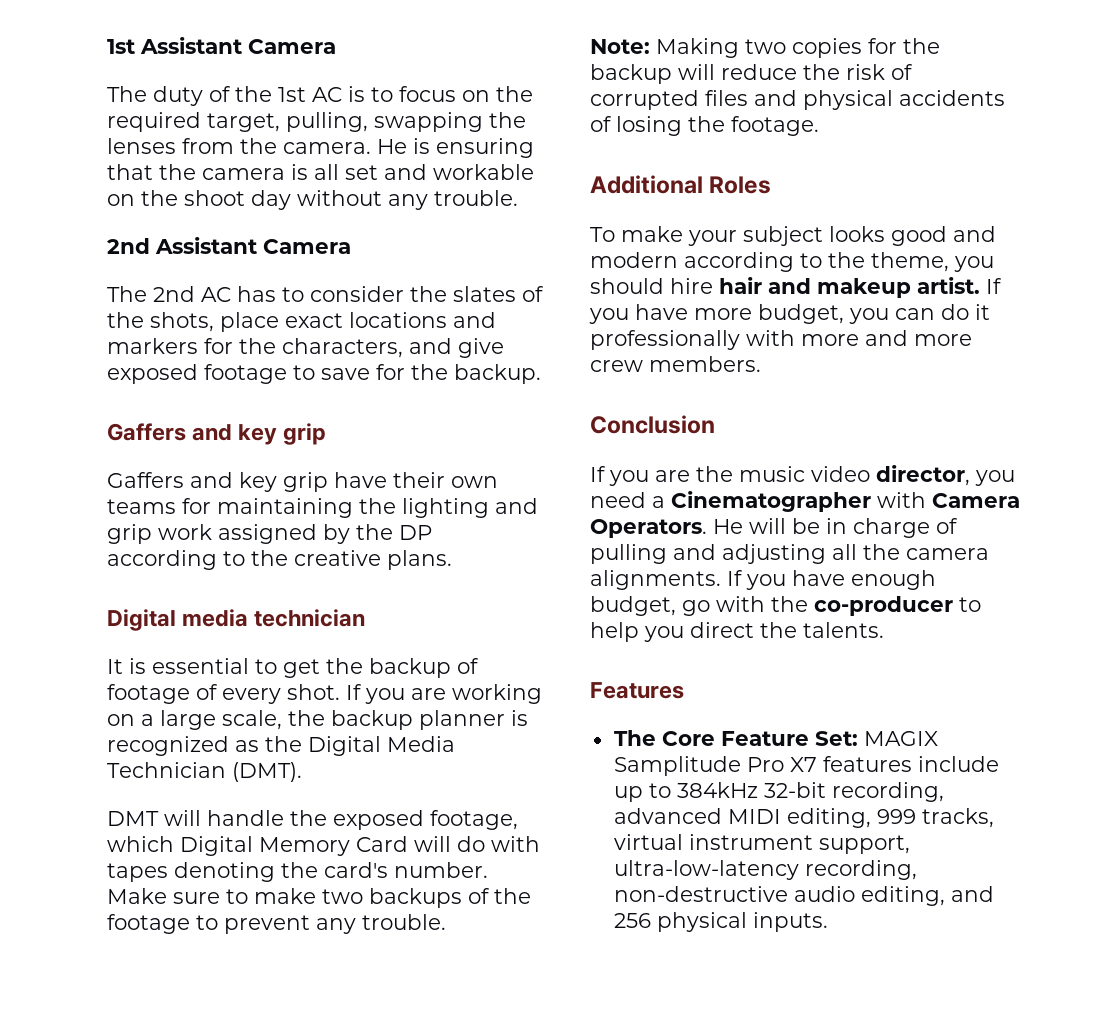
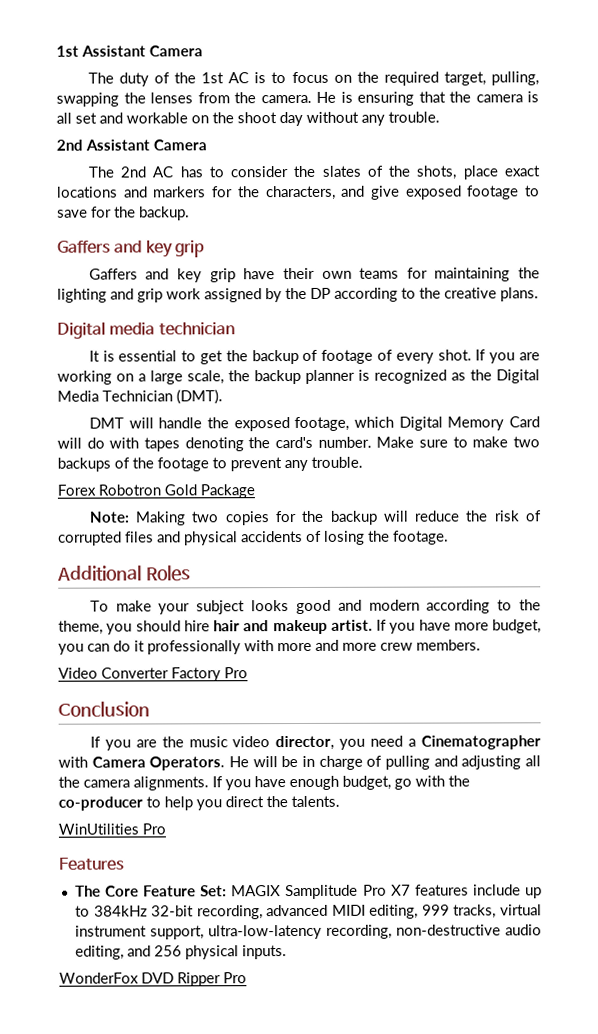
(446, 922) none -> [57,484,255,499] // Forex Robotron Gold Package
(761, 364) none -> [58,667,248,682] // Video Converter Factory Pro
(884, 630) none -> [58,823,166,835] // WinUtilities Pro
(828, 922) none -> [59,972,247,987] // WonderFox DVD Ripper Pro

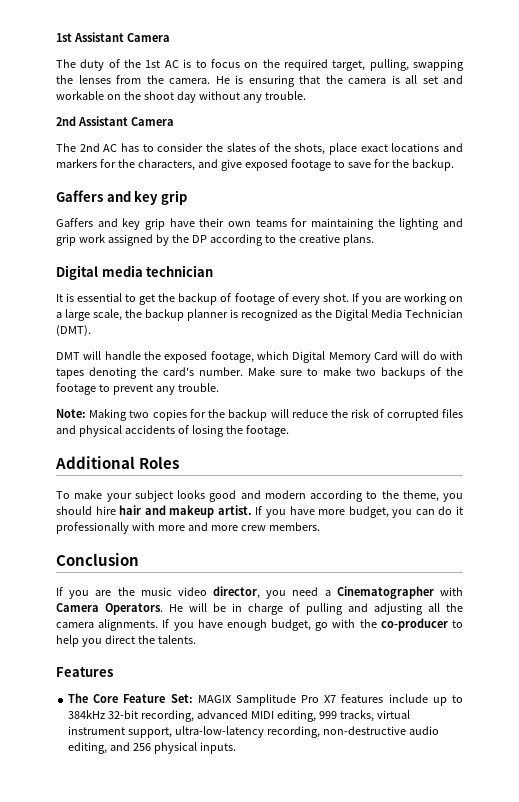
[57,484,255,499] // Forex Robotron Gold Package -> (219, 387) none
[58,667,248,682] // Video Converter Factory Pro -> (320, 526) none
[58,823,166,835] // WinUtilities Pro -> (196, 639) none
[59,972,247,987] // WonderFox DVD Ripper Pro -> (236, 748) none

